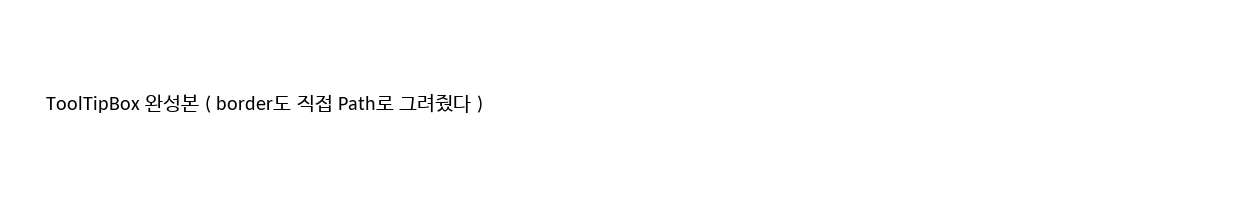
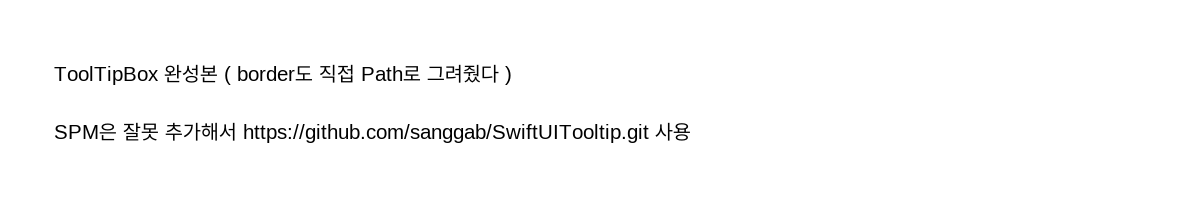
(483, 104) none -> [54,122,691,143] // SPM은 잘못 추가해서 https://github.com/sanggab/SwiftUITooltip.git 사용

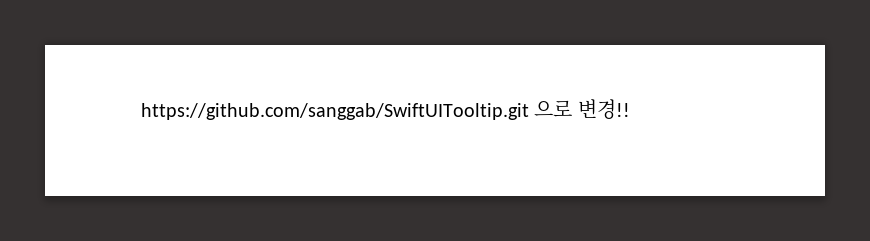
[54,64,512,85] [54,122,691,143] ToolTipBox 완성본 ( border도 직접 Path로 그려줬다 ) // SPM은 잘못 추가해서 https://github.com/sanggab/SwiftUITooltip.git 사용 -> [141,99,630,120] https://github.com/sanggab/SwiftUITooltip.git 으로 변경!!

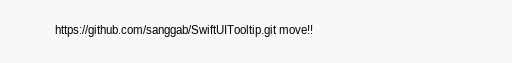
[534,99,630,119] 으로 변경!! -> [279,25,314,34] move!!

